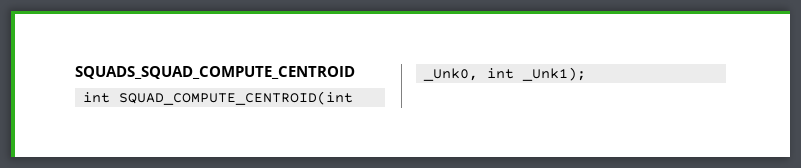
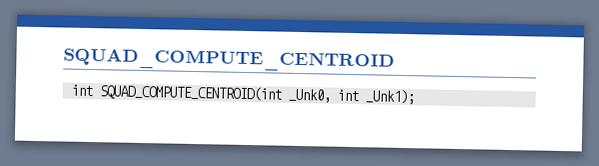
[75,66,355,79] SQUADS_SQUAD_COMPUTE_CENTROID -> [63,47,395,73] SQUAD_COMPUTE_CENTROID

